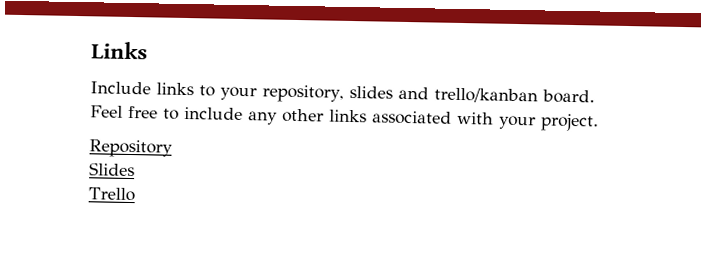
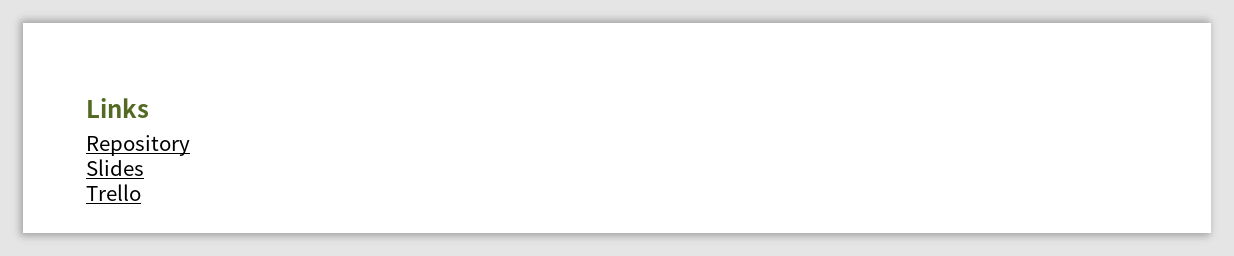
[90,81,595,104] [90,105,599,132] // Include links to your repository, slides and trello/kanban board. Feel free to include any other links associated with your project. -> (149, 108) none

